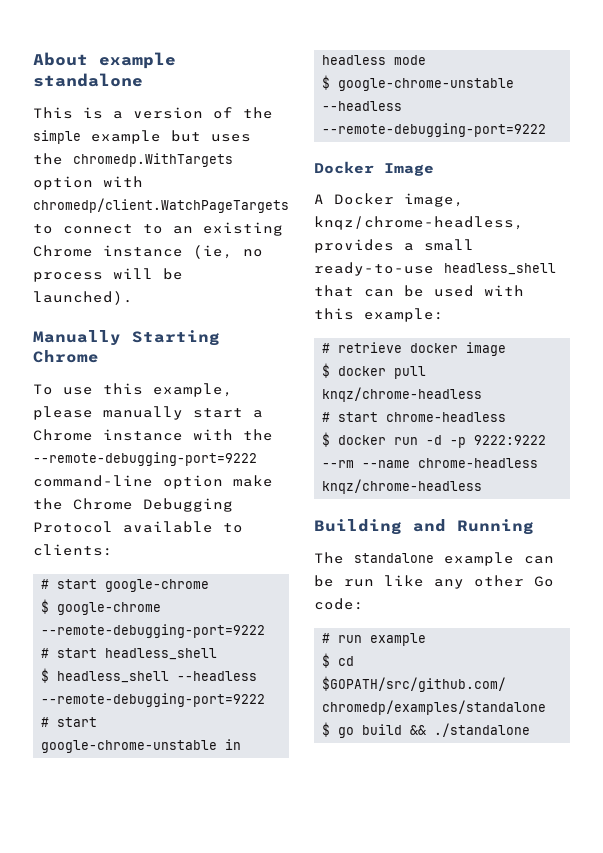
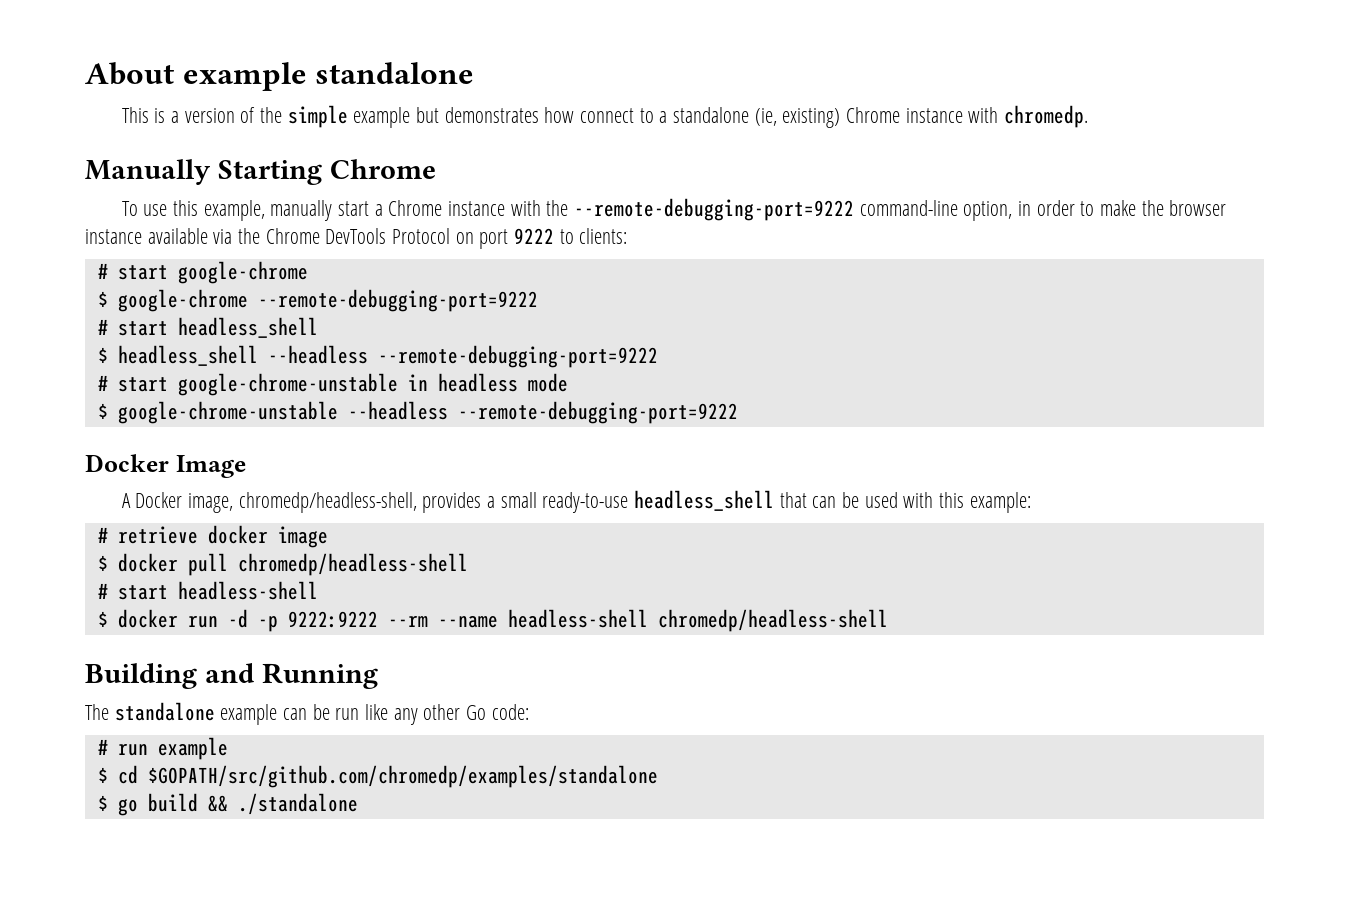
[211,134,251,142] [33,153,233,167] [33,176,143,190] [33,198,289,213] [33,222,283,236] [33,245,263,259] [33,268,183,282] [33,291,133,305] uses the chromedp.WithTargets option with chromedp/client.WatchPageTargets to connect to an existing Chrome instance (ie, no process will be launched). -> [444,105,1088,128] demonstrates how connect to a standalone (ie, existing) Chrome instance with chromedp.
[33,406,93,420] please -> (265, 210) none
[163,475,273,489] [33,498,233,512] [33,521,213,533] option make the Chrome Debugging Protocol available -> [963,200,1227,221] [85,228,555,249] option, in order to make the browser instance available via the Chrome DevTools Protocol on port 9222
[314,216,524,230] knqz/chrome-headless, -> [238,492,417,513] chromedp/headless-shell,
[322,387,483,402] [322,412,507,422] knqz/chrome-headless // # start chrome-headless -> [237,553,468,576] [97,581,318,600] chromedp/headless-shell // # start headless-shell
[418,458,539,468] [322,479,483,494] chrome-headless knqz/chrome-headless -> [507,609,888,632] headless-shell chromedp/headless-shell

